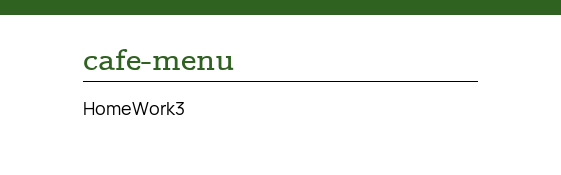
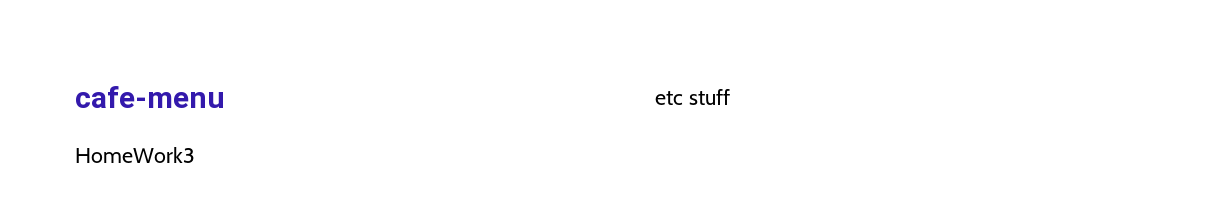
(185, 108) none -> [655,89,730,105] // etc stuff

